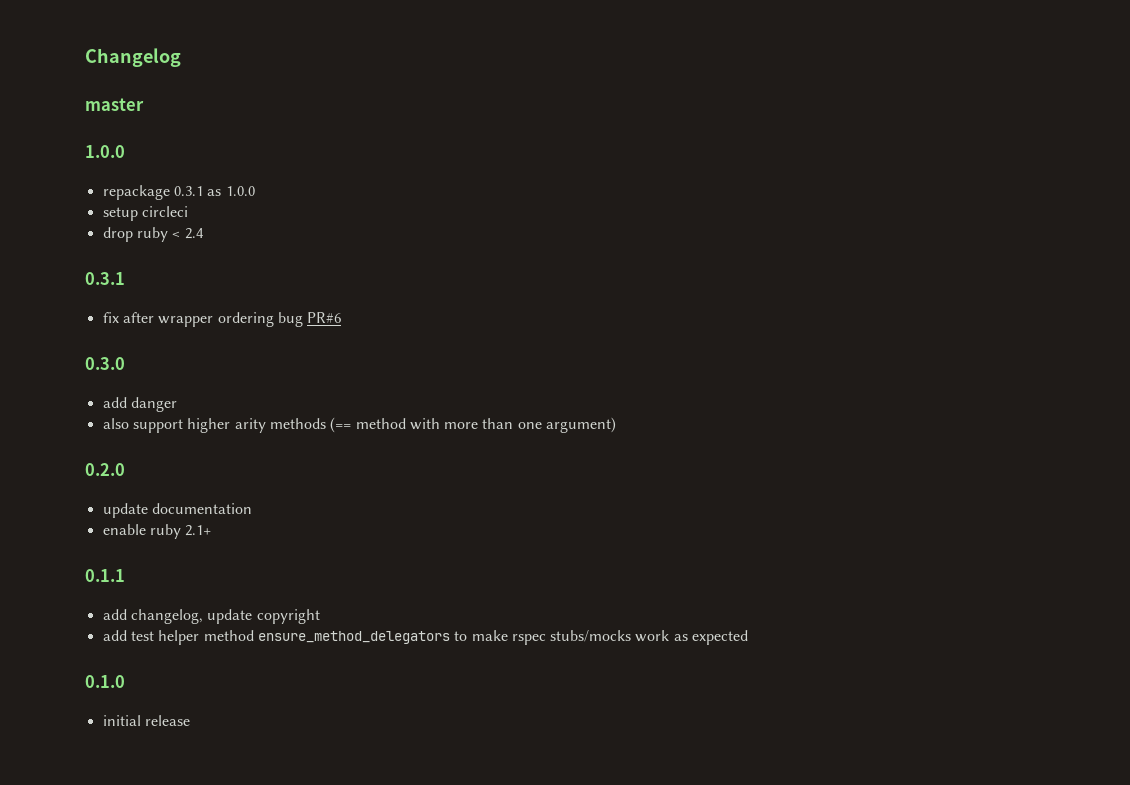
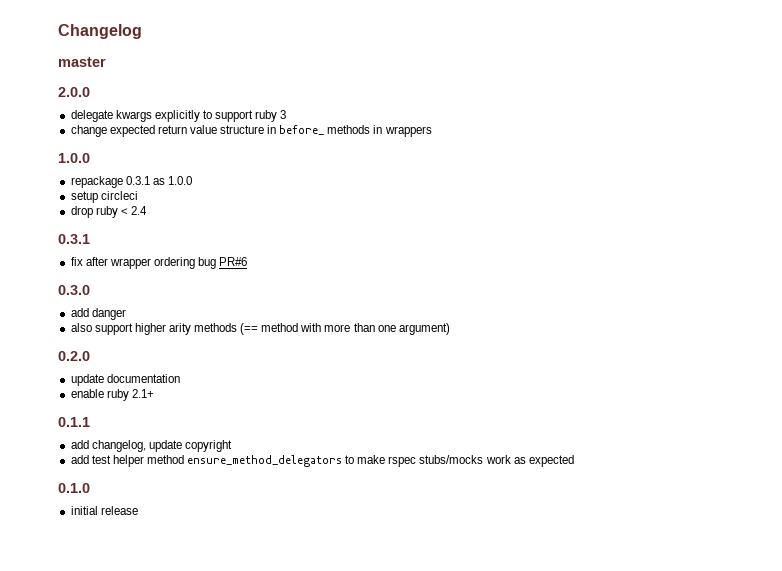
(144, 104) none -> [58,87,90,97] [70,110,287,122] [70,125,432,137] // 2.0.0 // delegate kwargs explicitly to support ruby 3 // change expected return value structure in before_ methods in wrappers

